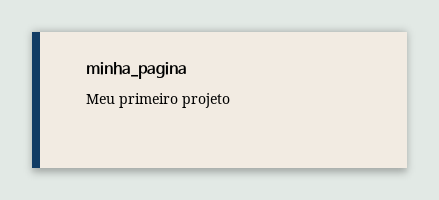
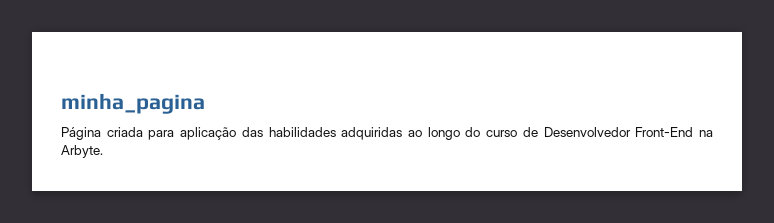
[86,93,230,108] Meu primeiro projeto -> [61,127,713,140] [61,145,103,158] Página criada para aplicação das habilidades adquiridas ao longo do curso de Desenvolvedor Front-End na Arbyte.

